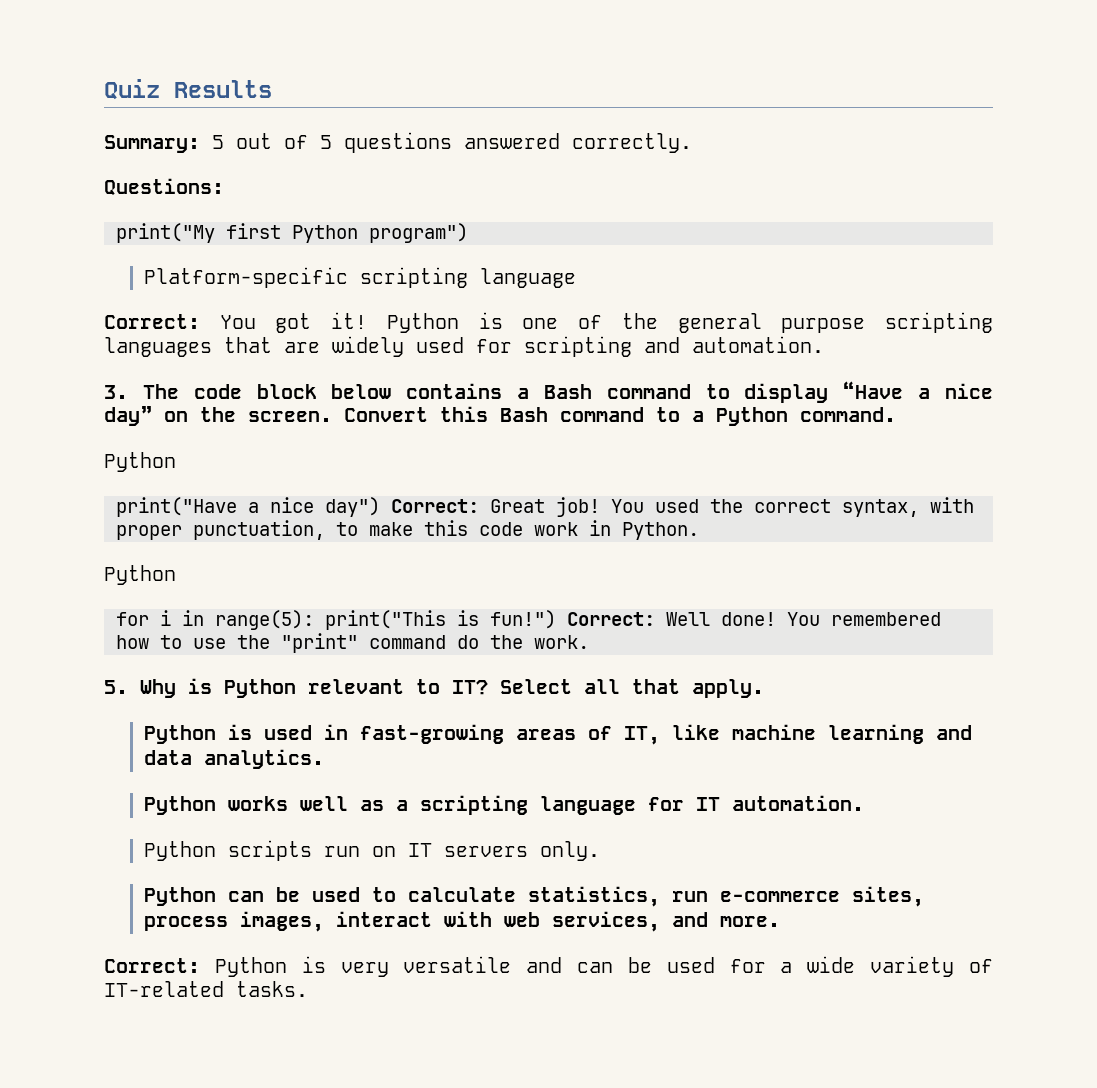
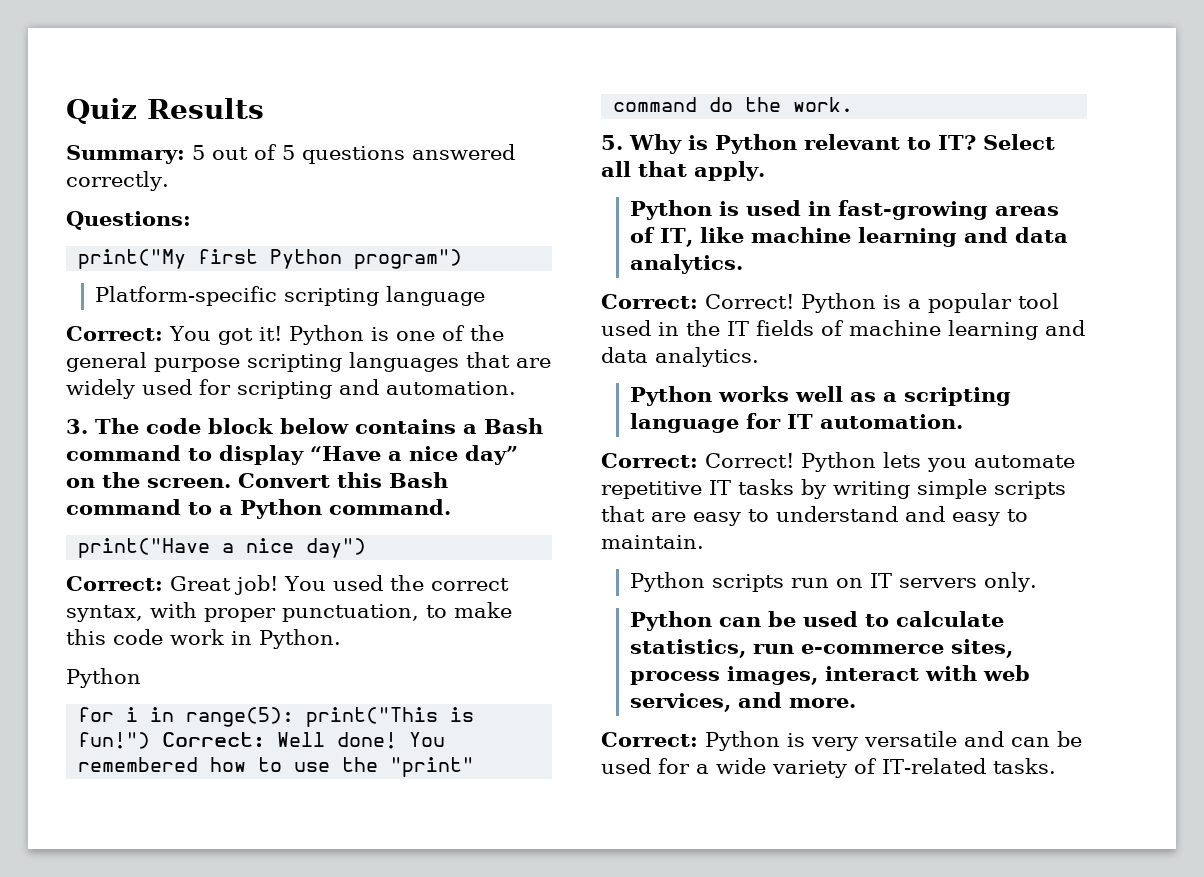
[104,452,176,472] // Python -> (451, 507) none
(380, 507) none -> (367, 548) //
(324, 759) none -> [601,293,1059,313] [601,320,1085,340] [601,347,759,367] // Correct: Correct! Python is a popular tool used in the IT fields of machine learning and data analytics.
(864, 803) none -> [601,452,1075,472] [601,479,1066,499] [601,506,1028,526] [601,535,704,549] // Correct: Correct! Python lets you automate repetitive IT tasks by writing simple scripts that are easy to understand and easy to maintain.

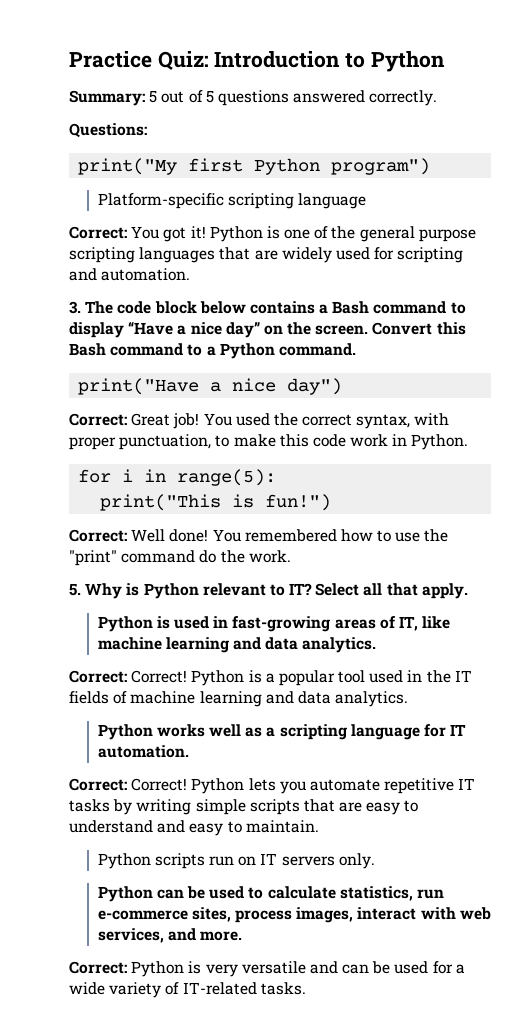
[66,98,264,124] Quiz Results -> [69,51,445,72] Practice Quiz: Introduction to Python
[66,668,141,688] // Python -> (469, 442) none
(295, 717) none -> (277, 477) //
(151, 740) none -> (332, 502) //

